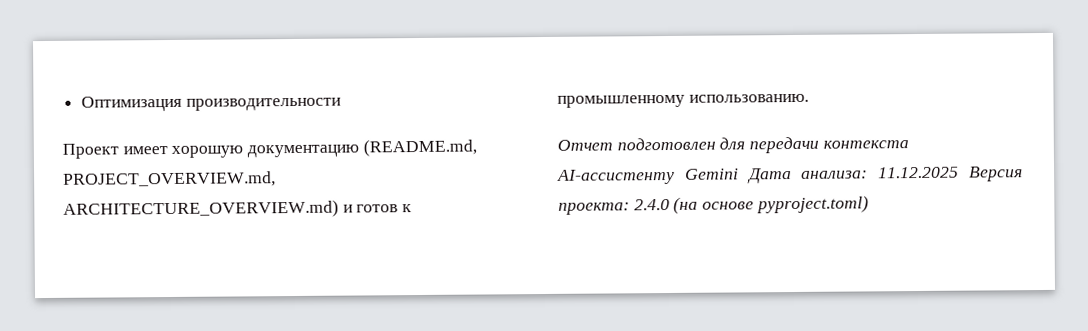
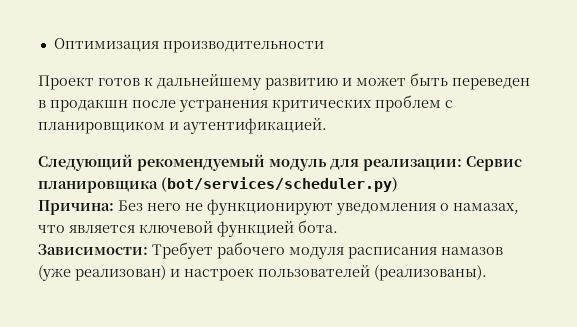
[122,138,477,158] [63,171,276,188] [63,199,413,219] [557,93,809,108] [557,136,909,154] [557,166,1023,185] [558,195,869,215] имеет хорошую документацию (README.md, PROJECT_OVERVIEW.md, ARCHITECTURE_OVERVIEW.md) и готов к промышленному использованию. // Отчет подготовлен для передачи контекста AI-ассистенту Gemini Дата анализа: 11.12.2025 Версия проекта: 2.4.0 (на основе pyproject.toml) -> [98,73,530,90] [38,95,453,112] [38,118,327,134] [38,154,522,171] [38,177,398,193] [38,199,519,215] [38,220,338,237] [38,242,503,259] [38,265,487,281] готов к дальнейшему развитию и может быть переведен в продакшн после устранения критических проблем с планировщиком и аутентификацией. // Следующий рекомендуемый модуль для реализации: Сервис планировщика (bot/services/scheduler.py) // Причина: Без него не функционируют уведомления о намазах, что является ключевой функцией бота. // Зависимости: Требует рабочего модуля расписания намазов (уже реализован) и настроек пользователей (реализованы).

